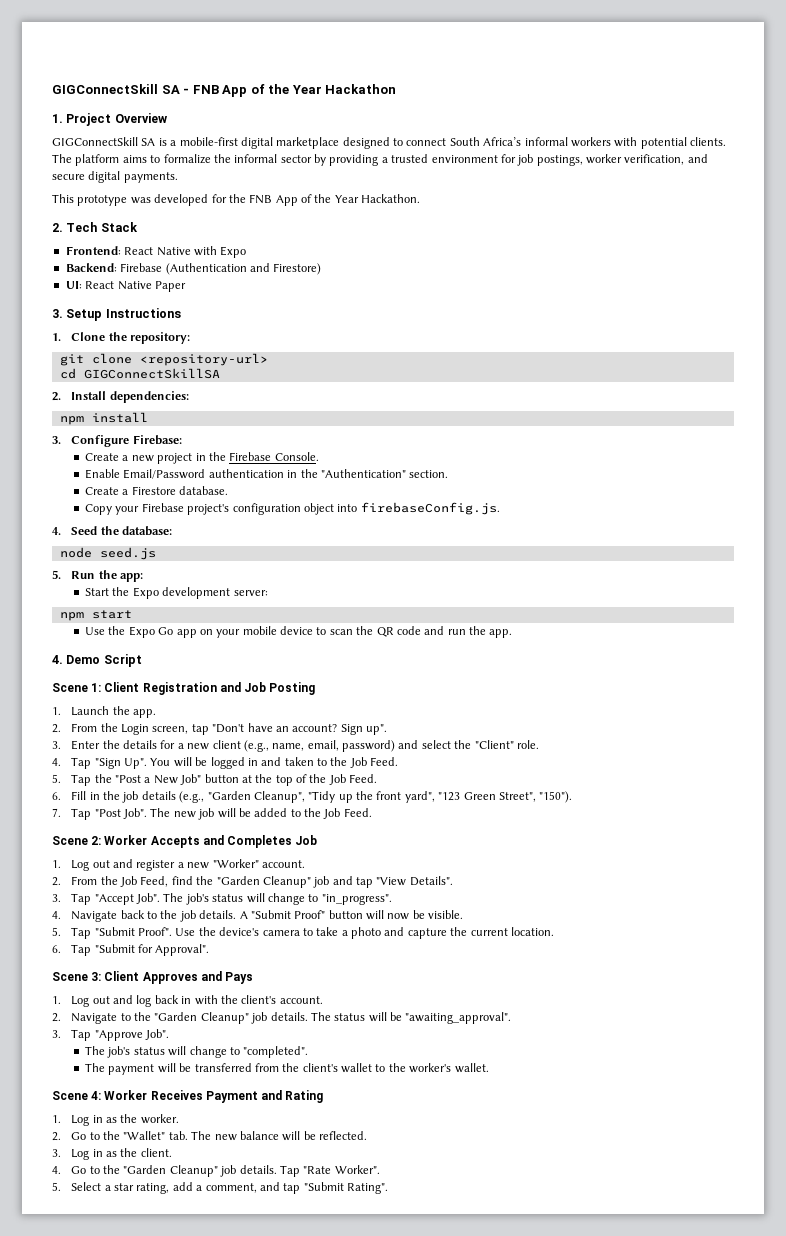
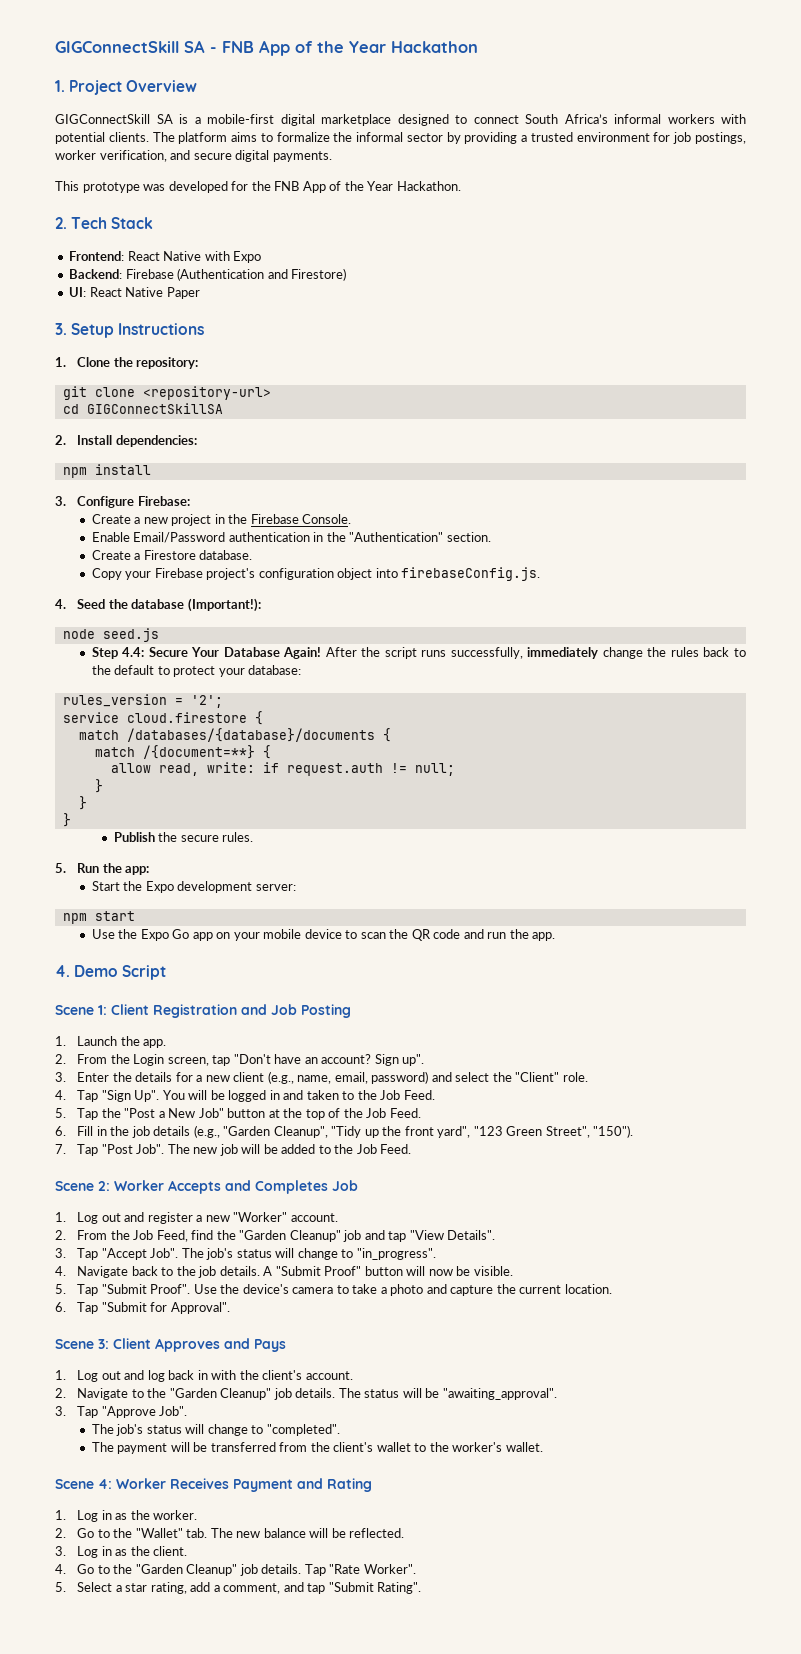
[122,526,173,536] database: -> [131,598,261,612] database (Important!):
(156, 553) none -> [91,647,746,659] [91,665,302,677] [62,694,223,708] [62,711,263,725] [78,728,391,742] [94,745,271,759] [110,762,455,776] [94,779,103,793] [78,796,87,810] [62,813,71,827] [113,832,254,842] // Step 4.4: Secure Your Database Again! After the script runs successfully, immediately change the rules back to the default to protect your database: // rules_version = '2'; // service cloud.firestore { // match /databases/{database}/documents { // match /{document=**} { // allow read, write: if request.auth != null; // } // } // } // Publish the secure rules.

